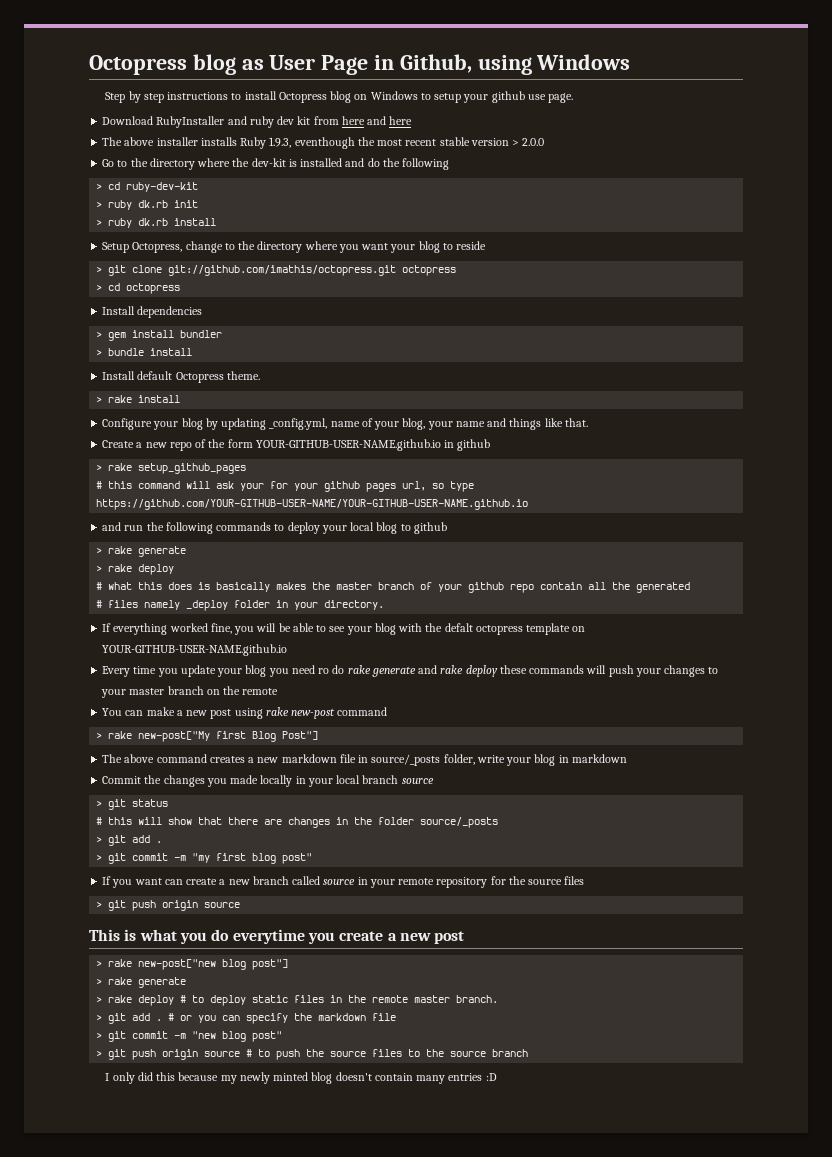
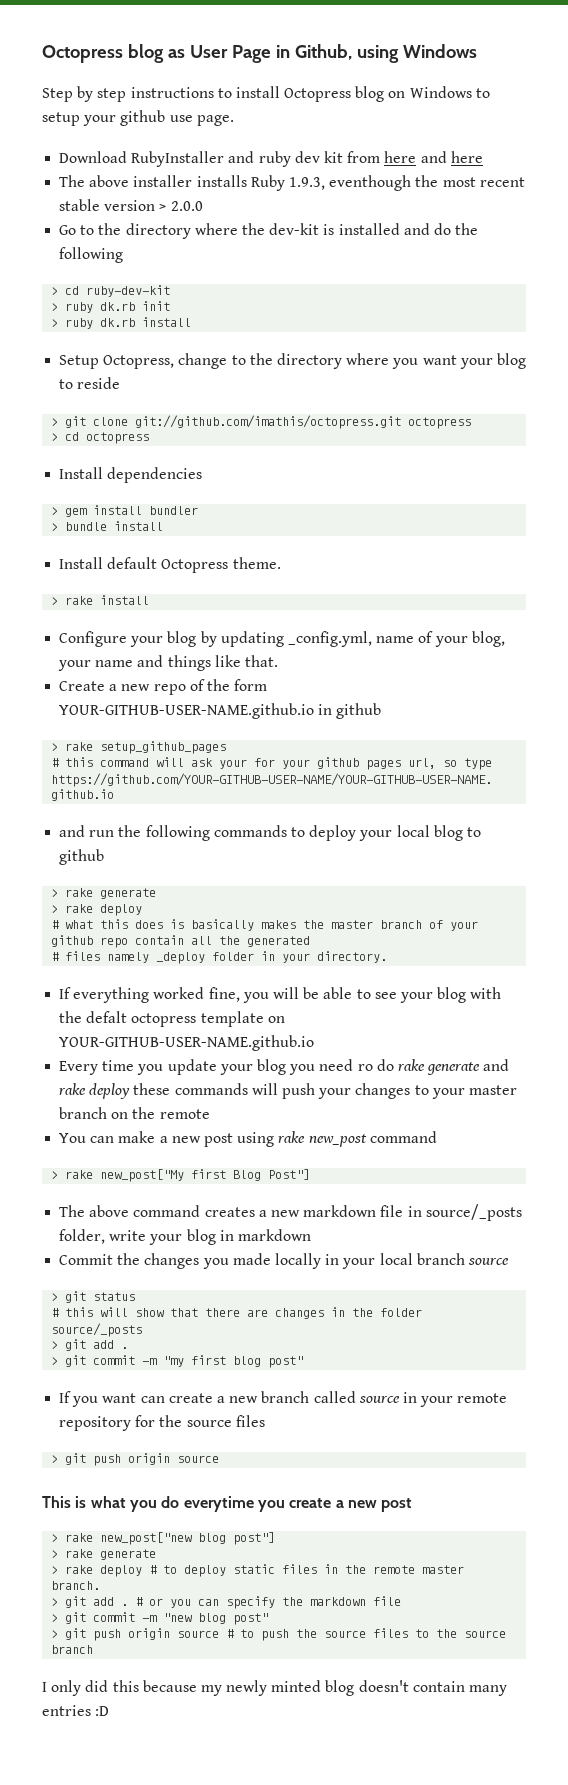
[291,708,336,719] new-post -> [308,1134,367,1147] new_post
[138,731,211,742] new-post["My -> [100,1169,185,1182] new_post["My
[138,959,217,970] new-post["new -> [100,1532,193,1545] new_post["new

